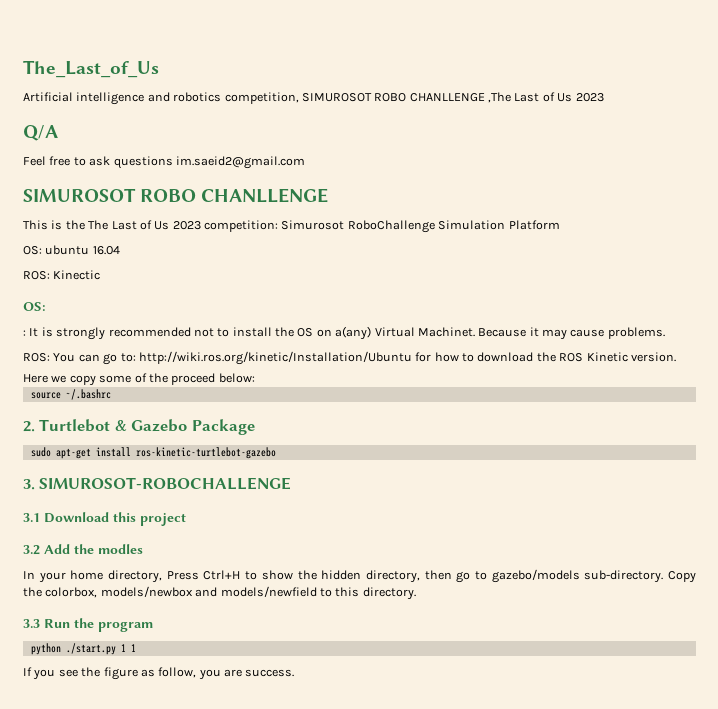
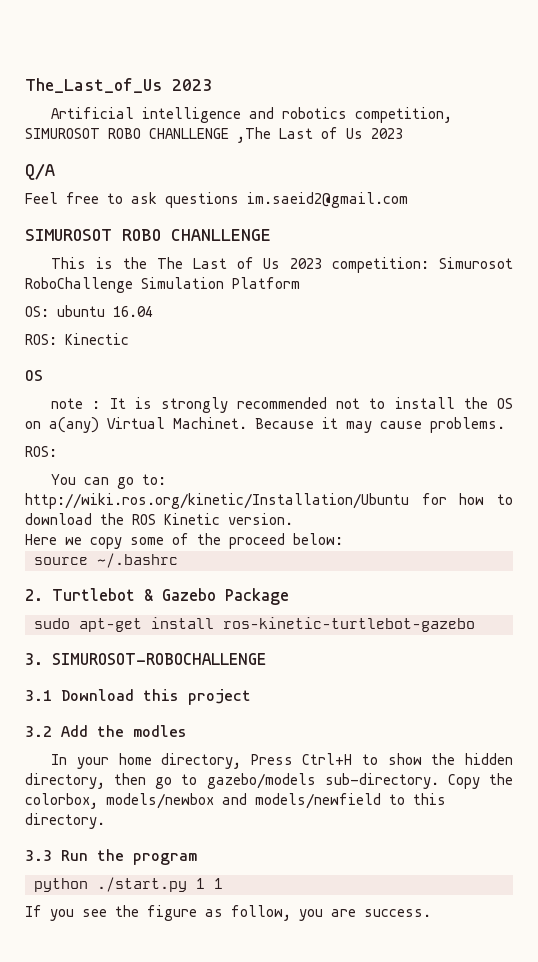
(159, 69) none -> [172,79,212,91] 2023
[23,302,46,311] OS: // -> [25,370,43,381] [51,398,84,409] OS // note
(50, 357) none -> (57, 451) //

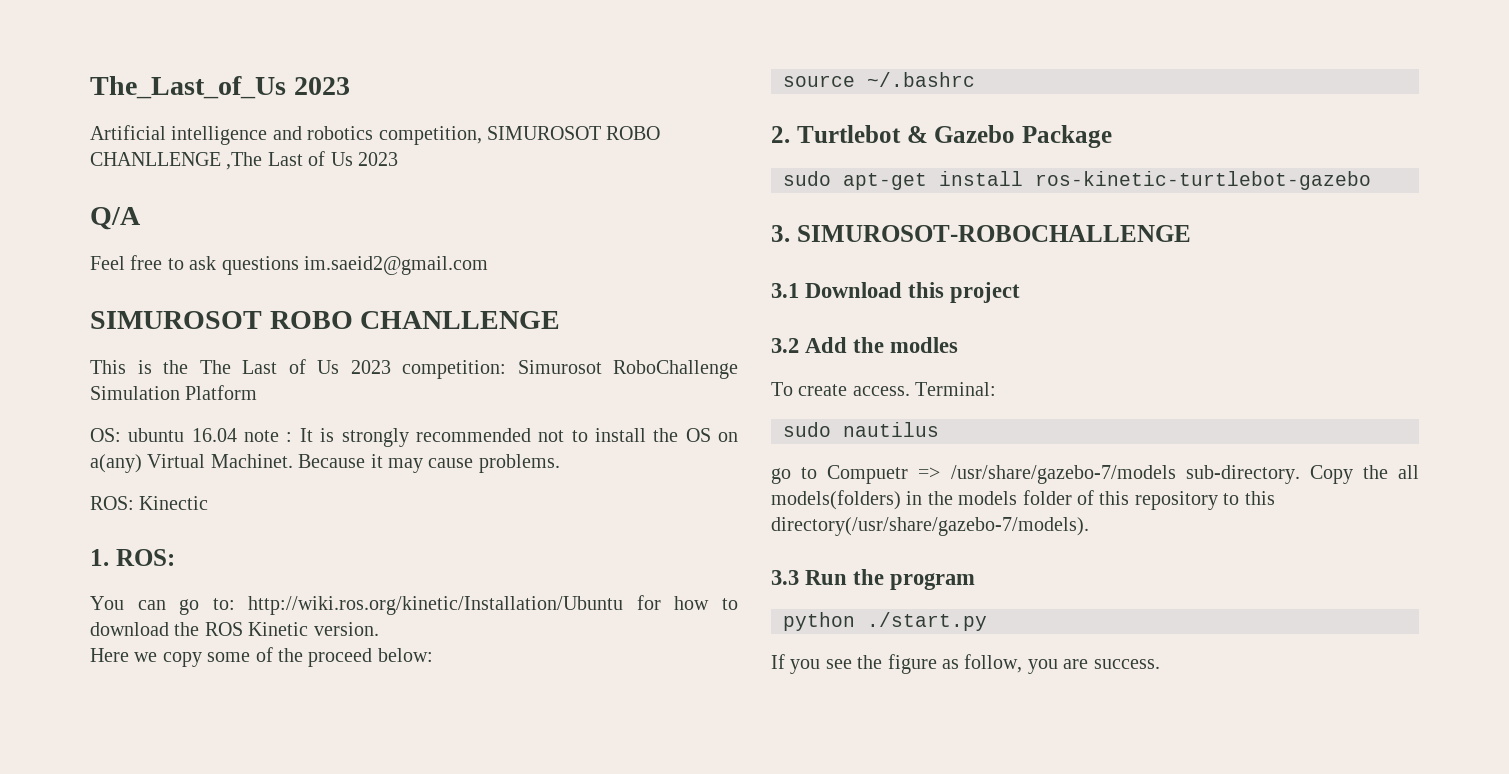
[25,333,129,345] [25,370,43,381] // ROS: Kinectic // OS // -> (237, 435) none
(57, 451) none -> [139,496,209,510] [90,549,175,566] Kinectic // 1. ROS:
[51,753,513,769] [25,773,513,789] [25,793,381,809] In your home directory, Press Ctrl+H to show the hidden directory, then go to gazebo/models sub-directory. Copy the colorbox, models/newbox and models/newfield -> [771,382,997,396] [783,422,939,437] [771,465,1419,484] [771,490,1218,510] To create access. Terminal: // sudo nautilus // go to Compuetr => /usr/share/gazebo-7/models sub-directory. Copy the all models(folders) in the models folder of this repository
[25,813,105,829] directory. -> [771,517,1089,536] directory(/usr/share/gazebo-7/models).
[196,878,223,889] 1 1 -> (987, 621) none

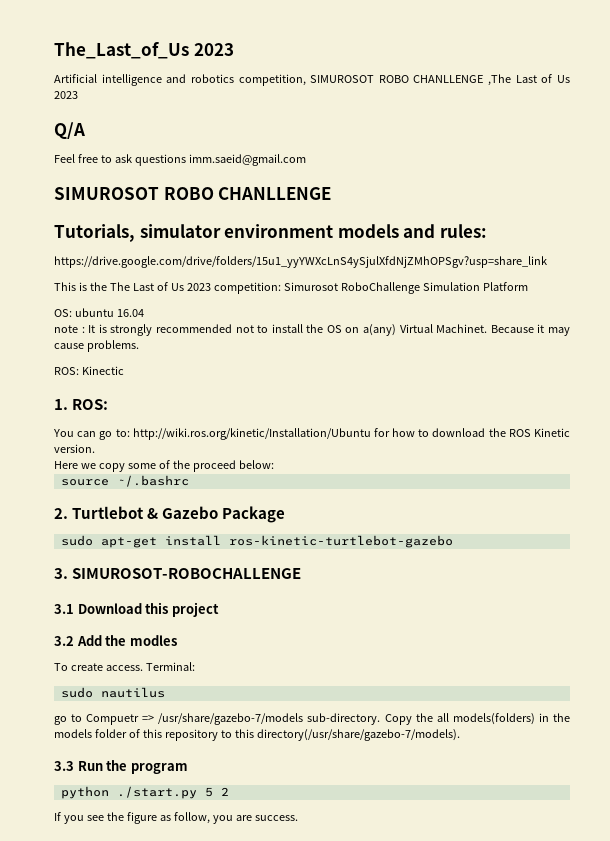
[304,256,488,275] [90,311,561,329] im.saeid2@gmail.com // SIMUROSOT ROBO CHANLLENGE -> [188,154,306,166] [54,187,332,200] [54,224,487,242] [54,256,547,268] imm.saeid@gmail.com // SIMUROSOT ROBO CHANLLENGE // Tutorials, simulator environment models and rules: // https://drive.google.com/drive/folders/15u1_yyYWXcLnS4ySjulXfdNjZMhOPSgv?usp=share_link
(237, 435) none -> (144, 313) //
(987, 621) none -> [204,787,229,797] 5 2

